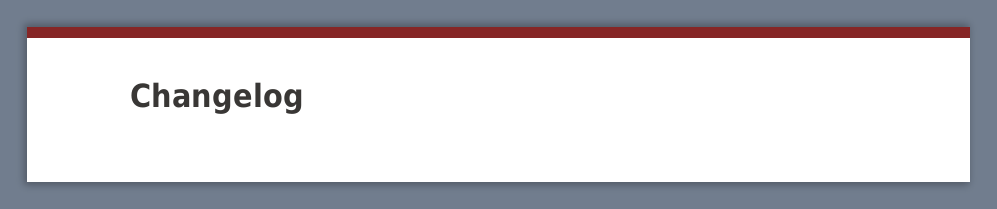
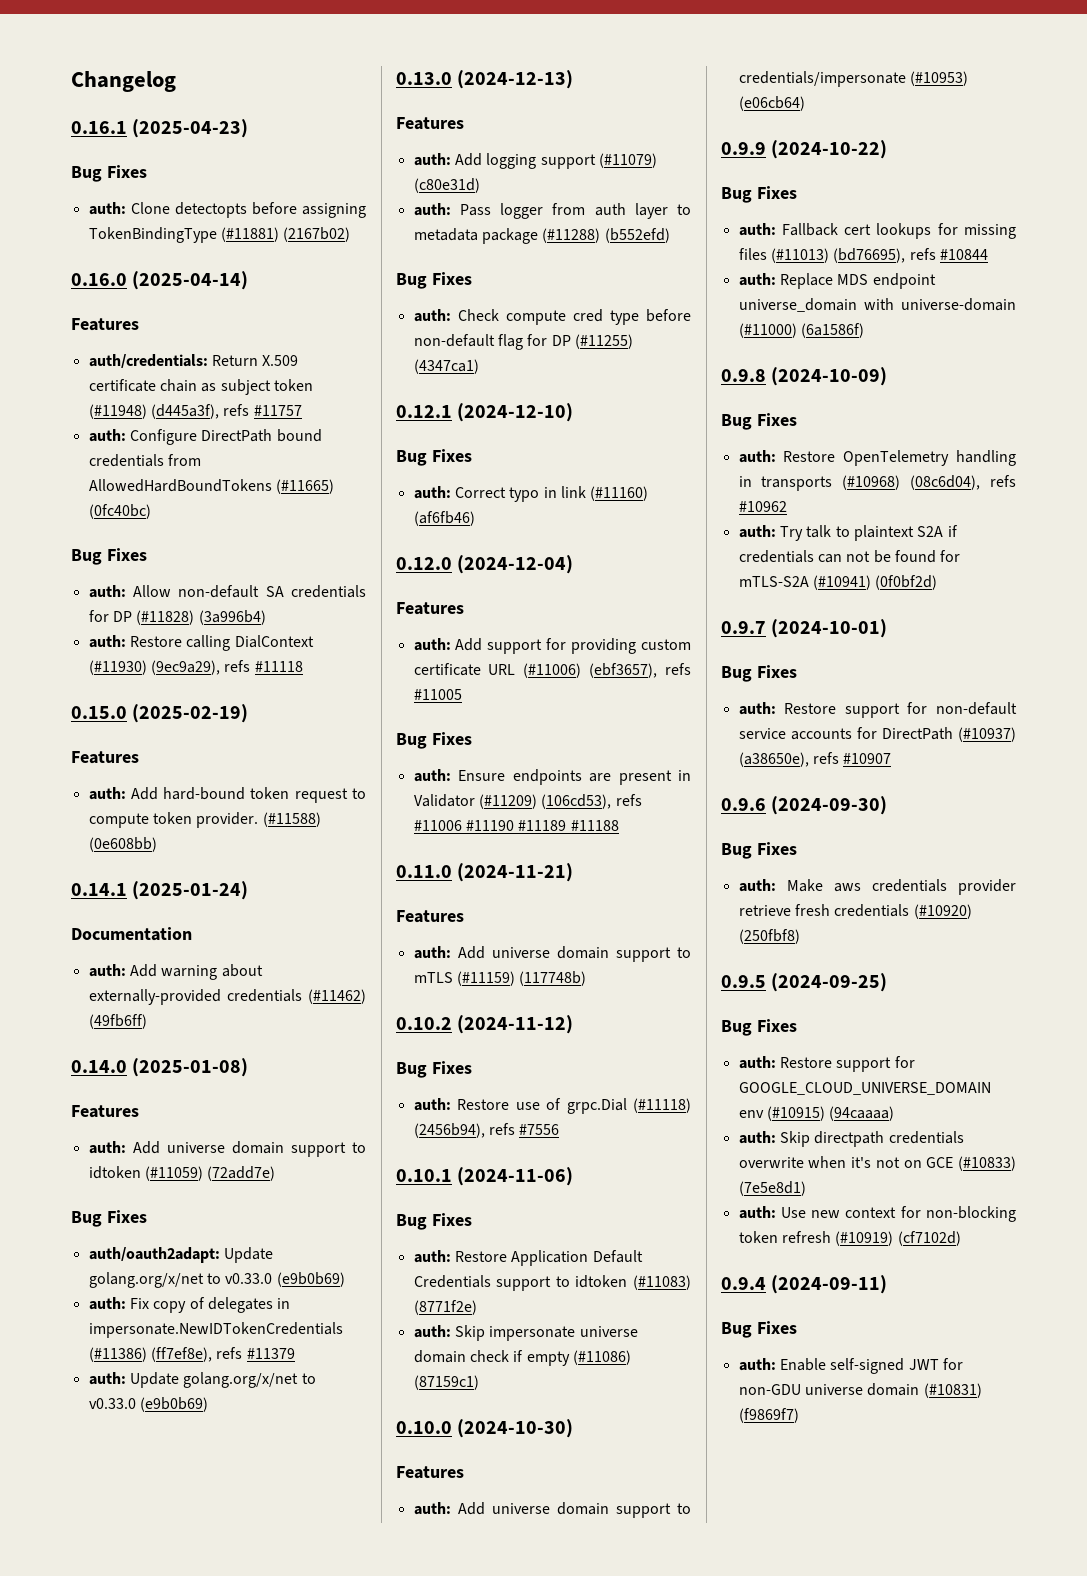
(304, 98) none -> [71,119,249,138] [71,165,147,182] [88,202,366,218] [88,227,351,243] [71,271,249,290] [71,318,139,331] [88,354,299,368] [88,379,313,395] [88,404,302,419] [88,429,322,445] [88,454,201,467] [88,479,334,494] [88,504,151,519] [71,548,147,565] [88,585,366,598] [88,610,266,625] [88,635,314,651] [88,660,303,675] [71,704,249,723] [71,751,139,764] [88,787,366,803] [88,812,321,828] [88,837,157,852] [71,881,249,900] [71,927,192,941] [88,964,263,980] [88,989,366,1005] [88,1014,147,1029] [71,1058,249,1077] [71,1105,139,1118] [88,1141,366,1157] [88,1166,276,1181] [71,1210,147,1227] [88,1247,273,1263] [88,1272,345,1288] [88,1297,291,1313] [88,1322,343,1338] [88,1347,295,1362] [88,1372,316,1388] [88,1397,208,1412] [396,70,574,89] [396,117,464,130] [413,153,657,169] [413,178,480,193] [413,203,691,219] [413,228,670,244] [396,272,472,289] [413,309,691,325] [413,334,633,350] [413,359,479,374] [396,403,574,422] [396,449,472,466] [413,486,649,502] [413,511,475,526] [396,555,574,574] [396,602,464,615] [413,638,691,654] [413,663,691,678] [413,689,462,700] [396,732,472,749] [413,769,691,785] [413,794,642,809] [413,820,619,831] [396,863,574,882] [396,910,464,923] [413,946,691,962] [413,971,587,986] [396,1015,574,1034] [396,1061,472,1078] [413,1098,691,1114] [413,1123,560,1138] [396,1167,574,1186] [396,1213,472,1230] [413,1250,643,1266] [413,1275,691,1291] [413,1300,477,1315] [413,1325,638,1341] [413,1350,631,1366] [413,1375,479,1390] [396,1419,574,1438] [396,1466,464,1479] [413,1502,691,1518] [738,71,968,87] [738,96,805,111] [721,140,888,159] [721,186,797,203] [738,223,1016,239] [738,248,988,263] [738,273,936,289] [738,298,1016,312] [738,323,864,338] [721,367,888,386] [721,413,797,430] [738,450,1016,466] [738,475,1016,491] [738,501,787,512] [738,525,958,541] [738,550,961,563] [738,575,938,590] [721,619,888,638] [721,665,797,682] [738,702,1017,718] [738,727,1016,742] [738,752,892,767] [721,796,888,815] [721,842,797,859] [738,879,1016,895] [738,904,972,919] [738,929,800,944] [721,973,888,992] [721,1019,797,1036] [738,1056,915,1072] [738,1082,991,1095] [738,1106,895,1121] [738,1131,964,1147] [738,1156,1016,1171] [738,1181,806,1196] [738,1206,1016,1222] [738,1231,961,1246] [721,1275,888,1294] [721,1321,797,1338] [738,1358,963,1374] [738,1383,982,1398] [738,1408,799,1423] // 0.16.1 (2025-04-23) // Bug Fixes // auth: Clone detectopts before assigning TokenBindingType (#11881) (2167b02) // 0.16.0 (2025-04-14) // Features // auth/credentials: Return X.509 certificate chain as subject token (#11948) (d445a3f), refs #11757 // auth: Configure DirectPath bound credentials from AllowedHardBoundTokens (#11665) (0fc40bc) // Bug Fixes // auth: Allow non-default SA credentials for DP (#11828) (3a996b4) // auth: Restore calling DialContext (#11930) (9ec9a29), refs #11118 // 0.15.0 (2025-02-19) // Features // auth: Add hard-bound token request to compute token provider. (#11588) (0e608bb) // 0.14.1 (2025-01-24) // Documentation // auth: Add warning about externally-provided credentials (#11462) (49fb6ff) // 0.14.0 (2025-01-08) // Features // auth: Add universe domain support to idtoken (#11059) (72add7e) // Bug Fixes // auth/oauth2adapt: Update golang.org/x/net to v0.33.0 (e9b0b69) // auth: Fix copy of delegates in impersonate.NewIDTokenCredentials (#11386) (ff7ef8e), refs #11379 // auth: Update golang.org/x/net to v0.33.0 (e9b0b69) // 0.13.0 (2024-12-13) // Features // auth: Add logging support (#11079) (c80e31d) // auth: Pass logger from auth layer to metadata package (#11288) (b552efd) // Bug Fixes // auth: Check compute cred type before non-default flag for DP (#11255) (4347ca1) // 0.12.1 (2024-12-10) // Bug Fixes // auth: Correct typo in link (#11160) (af6fb46) // 0.12.0 (2024-12-04) // Features // auth: Add support for providing custom certificate URL (#11006) (ebf3657), refs #11005 // Bug Fixes // auth: Ensure endpoints are present in Validator (#11209) (106cd53), refs #11006 #11190 #11189 #11188 // 0.11.0 (2024-11-21) // Features // auth: Add universe domain support to mTLS (#11159) (117748b) // 0.10.2 (2024-11-12) // Bug Fixes // auth: Restore use of grpc.Dial (#11118) (2456b94), refs #7556 // 0.10.1 (2024-11-06) // Bug Fixes // auth: Restore Application Default Credentials support to idtoken (#11083) (8771f2e) // auth: Skip impersonate universe domain check if empty (#11086) (87159c1) // 0.10.0 (2024-10-30) // Features // auth: Add universe domain support to credentials/impersonate (#10953) (e06cb64) // 0.9.9 (2024-10-22) // Bug Fixes // auth: Fallback cert lookups for missing files (#11013) (bd76695), refs #10844 // auth: Replace MDS endpoint universe_domain with universe-domain (#11000) (6a1586f) // 0.9.8 (2024-10-09) // Bug Fixes // auth: Restore OpenTelemetry handling in transports (#10968) (08c6d04), refs #10962 // auth: Try talk to plaintext S2A if credentials can not be found for mTLS-S2A (#10941) (0f0bf2d) // 0.9.7 (2024-10-01) // Bug Fixes // auth: Restore support for non-default service accounts for DirectPath (#10937) (a38650e), refs #10907 // 0.9.6 (2024-09-30) // Bug Fixes // auth: Make aws credentials provider retrieve fresh credentials (#10920) (250fbf8) // 0.9.5 (2024-09-25) // Bug Fixes // auth: Restore support for GOOGLE_CLOUD_UNIVERSE_DOMAIN env (#10915) (94caaaa) // auth: Skip directpath credentials overwrite when it's not on GCE (#10833) (7e5e8d1) // auth: Use new context for non-blocking token refresh (#10919) (cf7102d) // 0.9.4 (2024-09-11) // Bug Fixes // auth: Enable self-signed JWT for non-GDU universe domain (#10831) (f9869f7)

